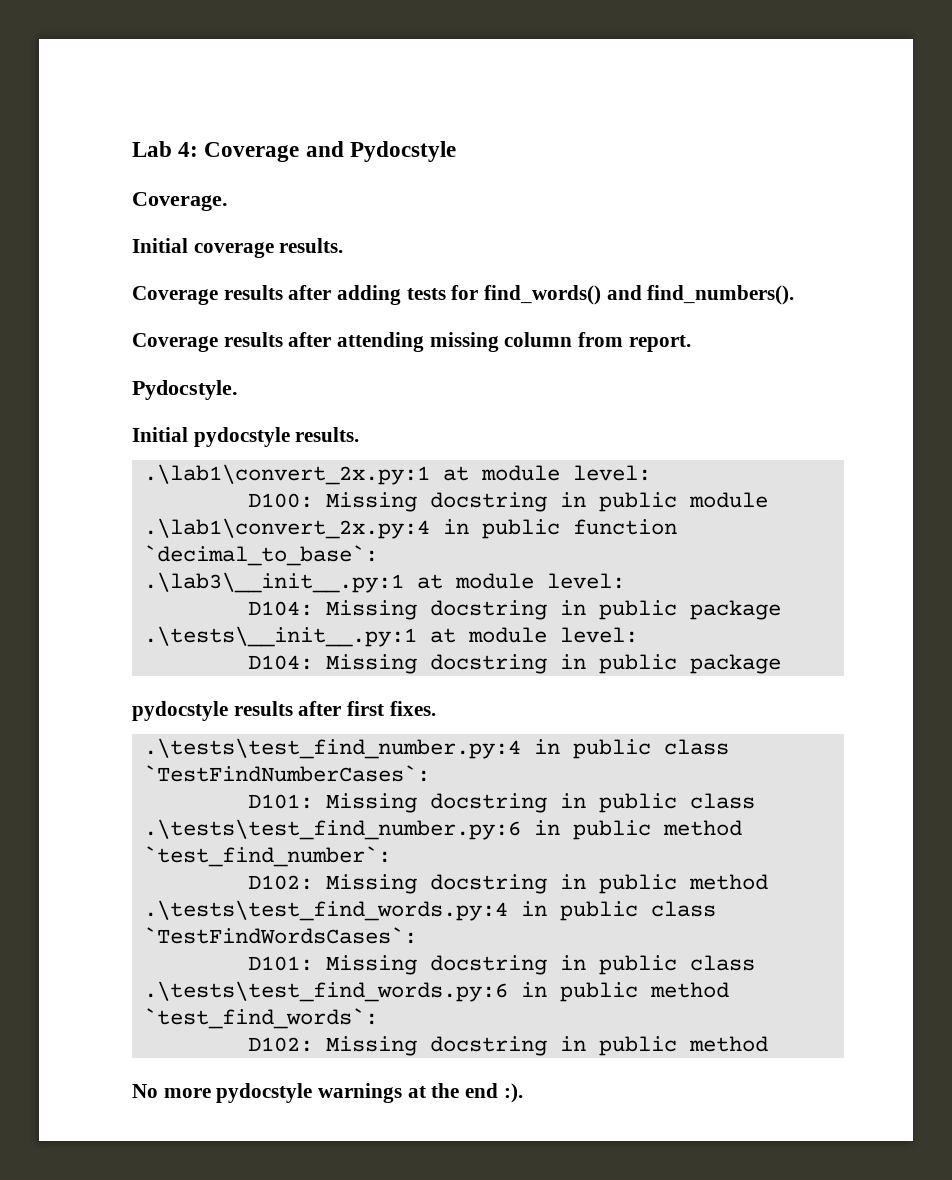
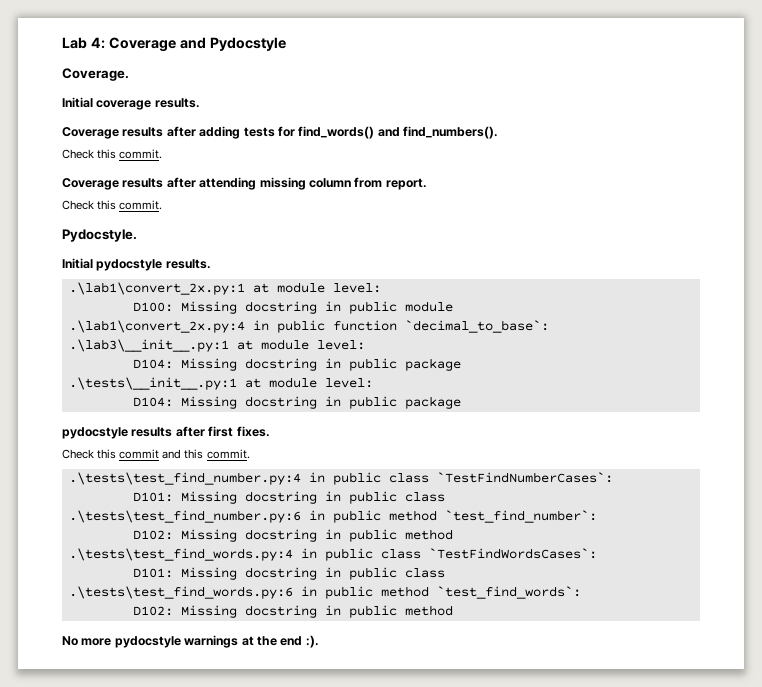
(795, 295) none -> [62,149,163,159] // Check this commit.
(691, 343) none -> [62,200,163,210] // Check this commit.
(436, 708) none -> [62,449,250,459] // Check this commit and this commit.

